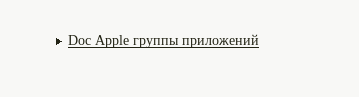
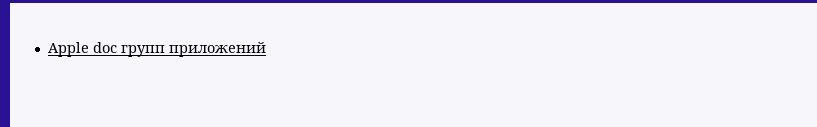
[68,35,180,48] Doc Apple группы -> [47,42,165,57] Apple doc групп

